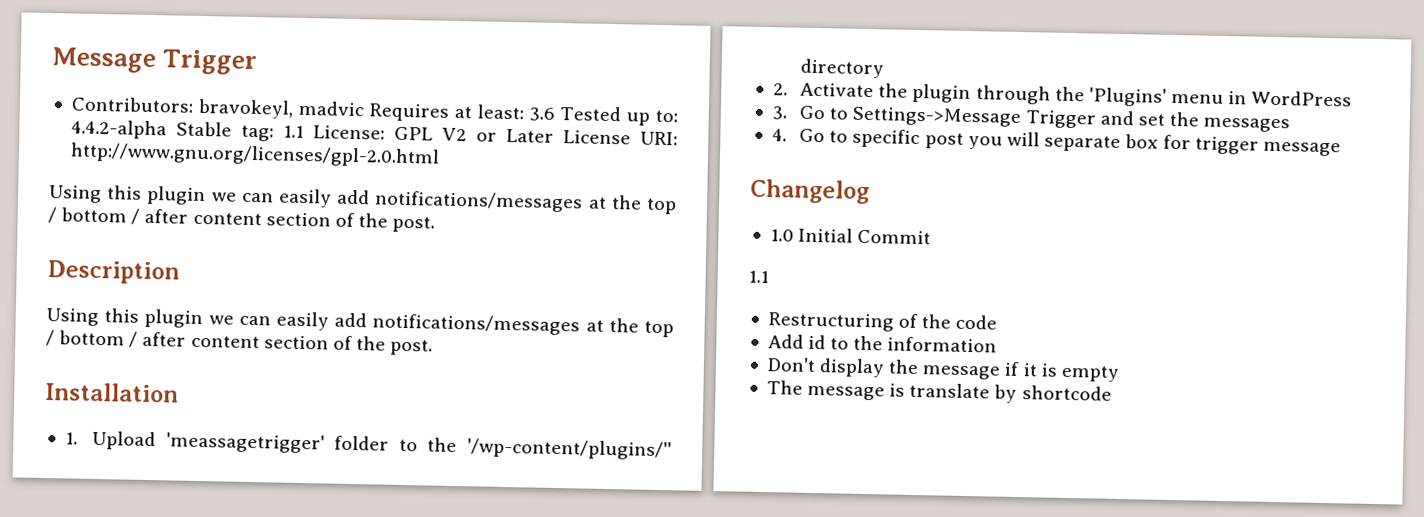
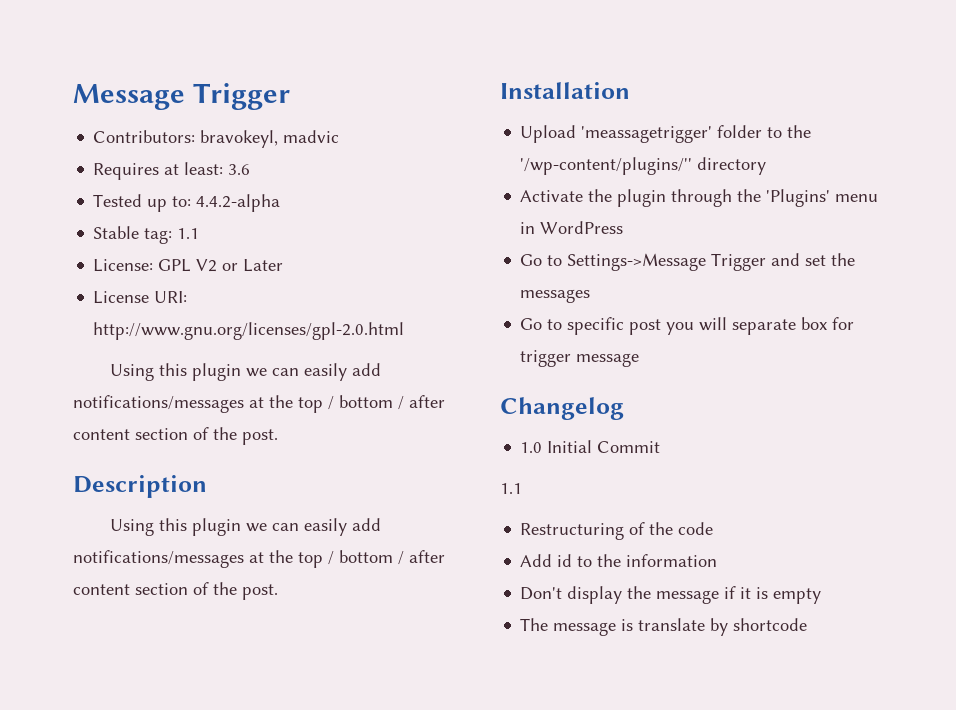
(364, 108) none -> (340, 136) //
(555, 114) none -> (251, 169) //
(167, 129) none -> (281, 203) //
(304, 131) none -> (200, 233) //
(554, 135) none -> (284, 265) //
[64,432,78,445] 1. -> (630, 90) none
[772,83,788,96] 2. -> (767, 166) none
[771,106,787,120] 3. -> (624, 227) none
[771,128,787,142] 4. -> (591, 296) none

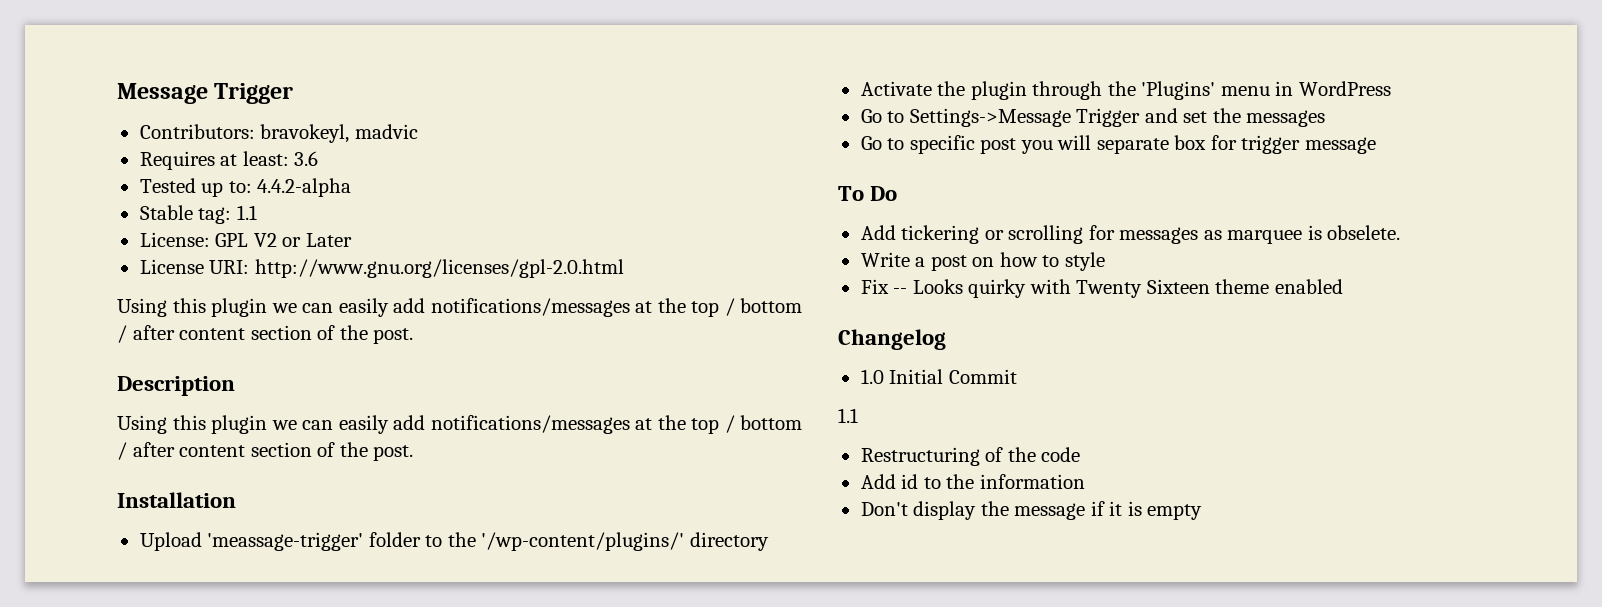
[581,126,713,143] 'meassagetrigger' -> [207,532,364,551] 'meassage-trigger'
[520,157,693,175] '/wp-content/plugins/'' -> [481,532,685,551] '/wp-content/plugins/'
(640, 360) none -> [838,186,898,201] [860,225,1401,244] [860,252,1105,271] [860,279,1343,298] // To Do // Add tickering or scrolling for messages as marquee is obselete. // Write a post on how to style // Fix -- Looks quirky with Twenty Sixteen theme enabled
[520,618,808,636] // The message is translate by shortcode -> (1203, 512) none

